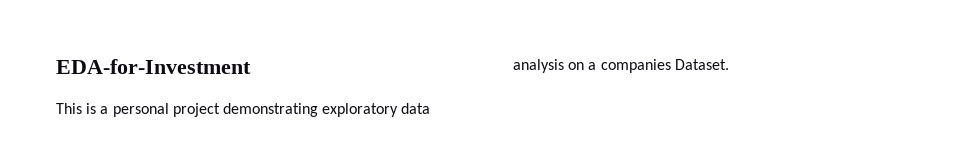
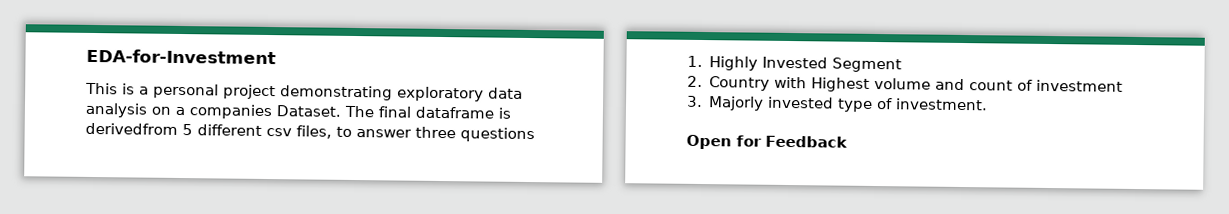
(729, 64) none -> [344,105,511,119] [85,122,535,143] [687,55,903,73] [687,75,1124,92] [687,95,989,112] [686,134,848,150] The final dataframe is derivedfrom 5 different csv files, to answer three questions // 1. Highly Invested Segment // 2. Country with Highest volume and count of investment // 3. Majorly invested type of investment. // Open for Feedback

